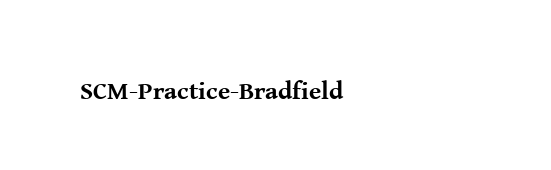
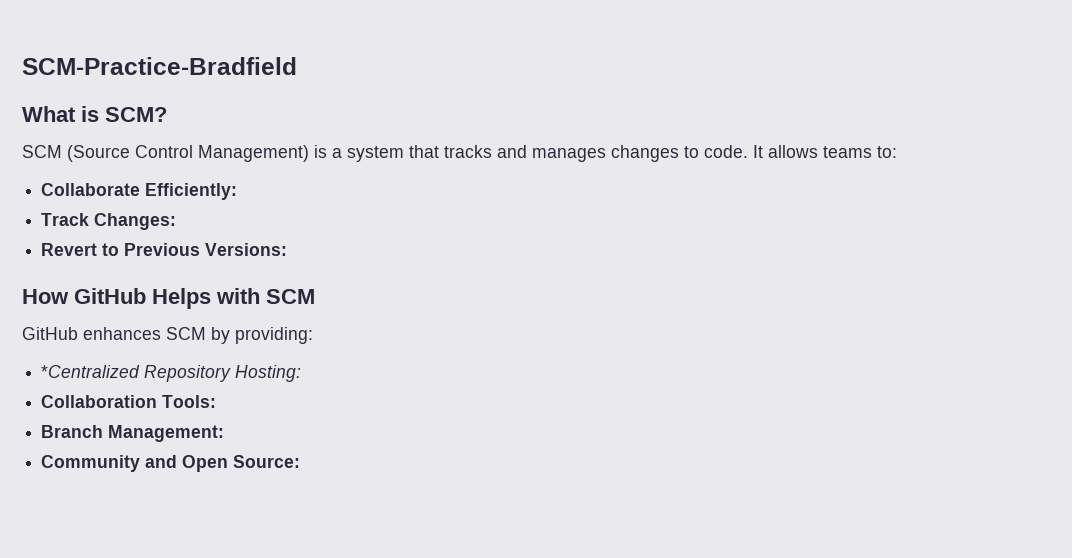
(344, 89) none -> [22,106,167,122] [22,145,897,162] [41,183,238,200] [41,213,177,230] [41,243,288,256] [22,288,315,309] [22,327,313,344] [41,365,302,382] [41,395,217,408] [41,425,225,442] [41,455,301,472] // What is SCM? // SCM (Source Control Management) is a system that tracks and manages changes to code. It allows teams to: // Collaborate Efficiently: // Track Changes: // Revert to Previous Versions: // How GitHub Helps with SCM // GitHub enhances SCM by providing: // *Centralized Repository Hosting: // Collaboration Tools: // Branch Management: // Community and Open Source:

